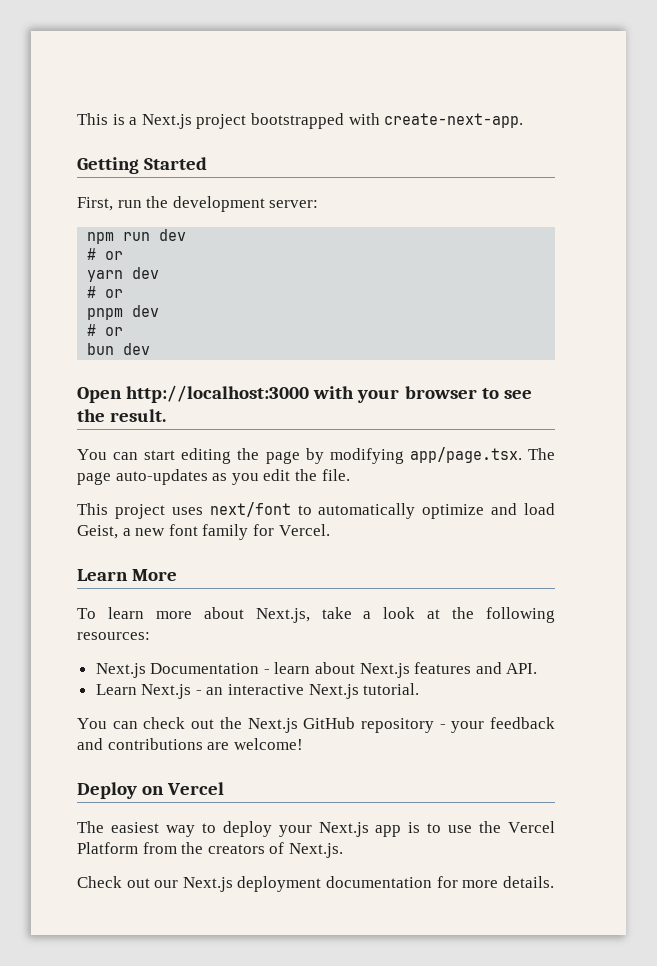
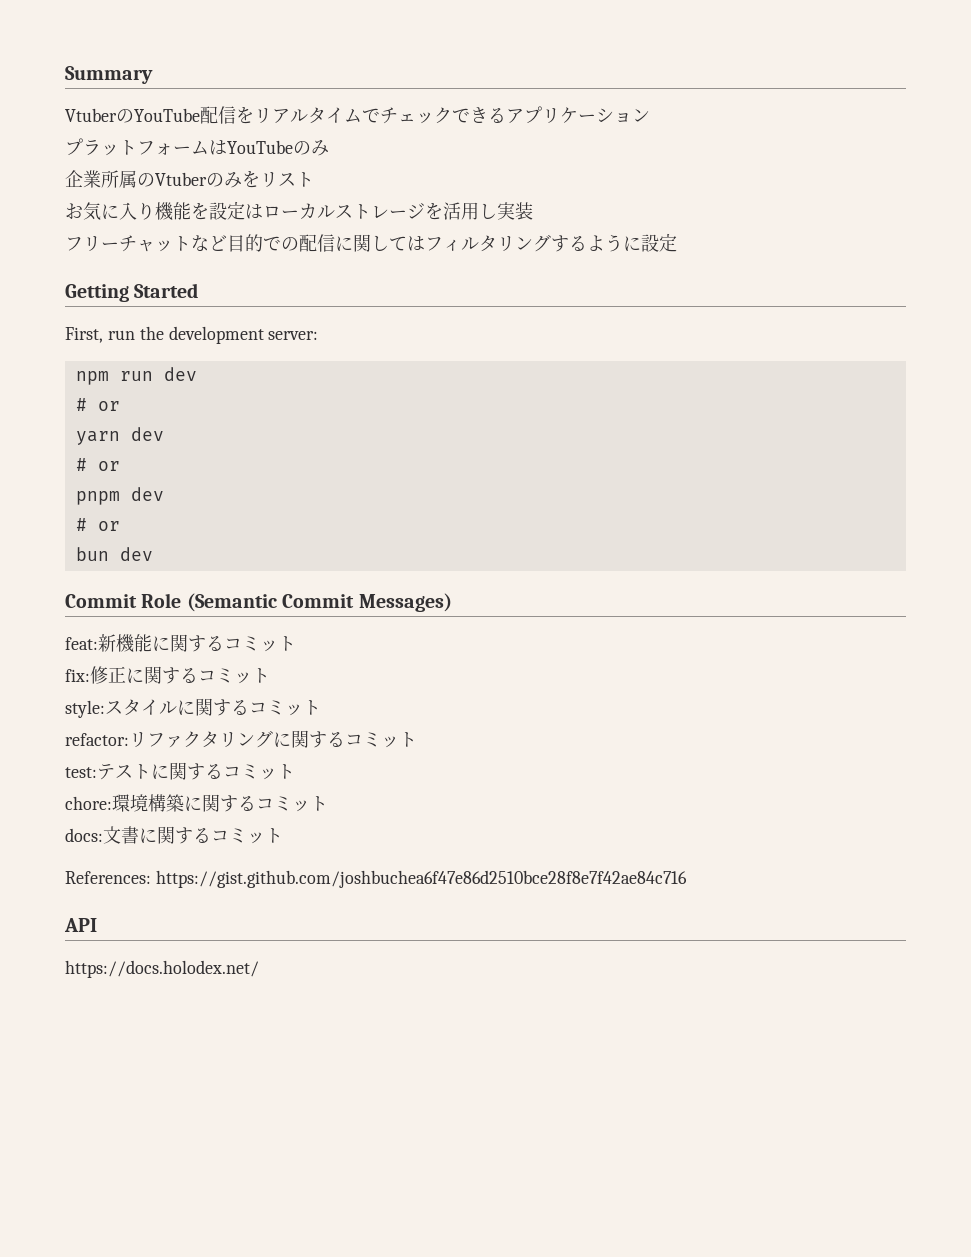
[77,113,524,129] This is a Next.js project bootstrapped with create-next-app. -> [65,66,153,84] [65,106,650,124] [65,138,329,156] [65,170,314,188] [65,201,533,221] [65,233,677,252] Summary // VtuberのYouTube配信をリアルタイムでチェックできるアプリケーション // プラットフォームはYouTubeのみ // 企業所属のVtuberのみをリスト // お気に入り機能を設定はローカルストレージを活用し実装 // フリーチャットなど目的での配信に関してはフィルタリングするように設定
[77,385,532,403] [77,409,167,422] [77,447,555,464] [77,469,350,485] [77,502,555,519] [77,524,330,540] [77,569,178,581] [77,607,555,623] [77,632,150,640] [95,662,538,678] [95,683,420,699] [77,717,555,733] [77,738,303,750] [77,782,225,799] [77,821,555,837] [77,842,343,858] [77,876,554,892] Open http://localhost:3000 with your browser to see the result. // You can start editing the page by modifying app/page.tsx. The page auto-updates as you edit the file. // This project uses next/font to automatically optimize and load Geist, a new font family for Vercel. // Learn More // To learn more about Next.js, take a look at the following resources: // Next.js Documentation - learn about Next.js features and API. // Learn Next.js - an interactive Next.js tutorial. // You can check out the Next.js GitHub repository - your feedback and contributions are welcome! // Deploy on Vercel // The easiest way to deploy your Next.js app is to use the Vercel Platform from the creators of Next.js. // Check out our Next.js deployment documentation for more details. -> [65,593,452,612] [65,634,296,653] [65,666,270,684] [65,698,321,718] [65,730,417,748] [65,762,295,780] [65,794,328,812] [65,826,283,844] [65,870,687,888] [64,918,97,932] [65,960,259,978] Commit Role (Semantic Commit Messages) // feat:新機能に関するコミット // fix:修正に関するコミット // style:スタイルに関するコミット // refactor:リファクタリングに関するコミット // test:テストに関するコミット // chore:環境構築に関するコミット // docs:文書に関するコミット // References: https://gist.github.com/joshbuchea6f47e86d2510bce28f8e7f42ae84c716 // API // https://docs.holodex.net/

